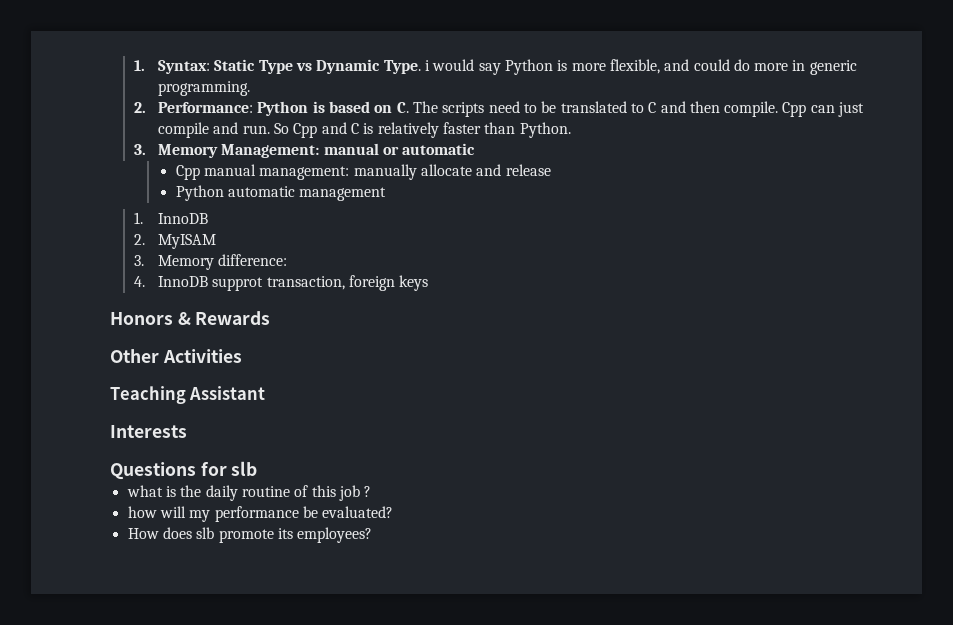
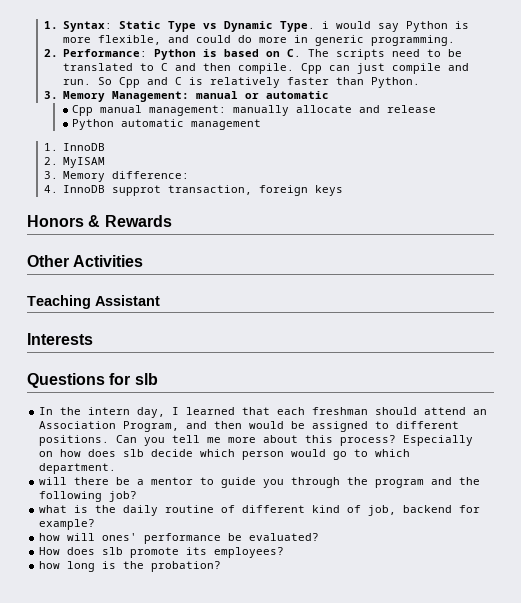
(258, 468) none -> [39,407,488,418] [39,421,460,432] [39,435,474,446] [39,449,411,460] [39,463,117,474] [39,477,481,488] [39,491,138,502] // In the intern day, I learned that each freshman should attend an Association Program, and then would be assigned to different positions. Can you tell me more about this process? Especially on how does slb decide which person would go to which department. // will there be a mentor to guide you through the program and the following job?
[311,485,372,501] this job ? -> [242,505,481,516] [39,519,96,530] different kind of job, backend for example?
[189,510,211,522] my -> [102,533,138,541] ones'
(373, 535) none -> [39,561,222,572] // how long is the probation?

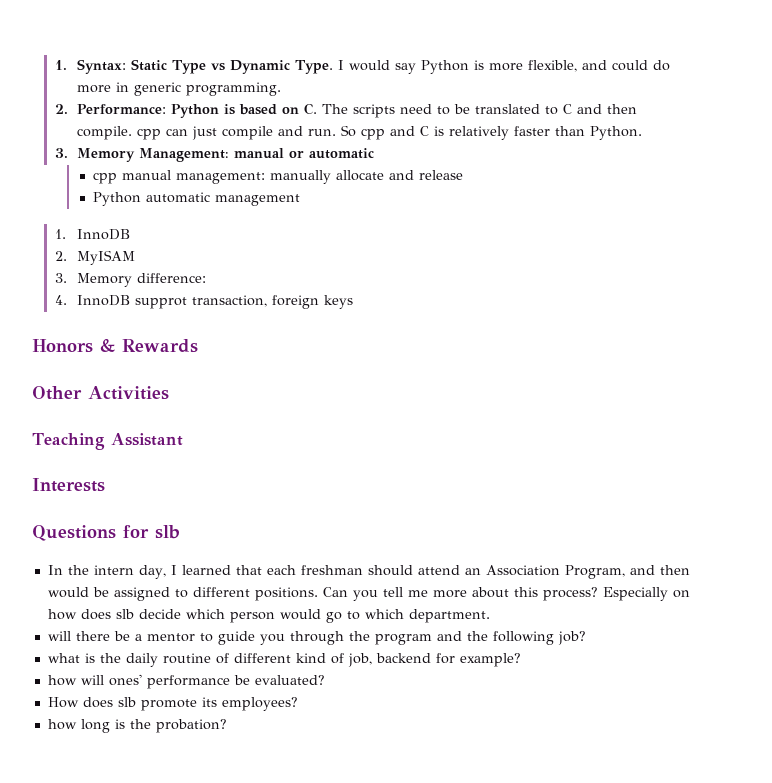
[322,21,330,29] i -> [337,60,344,70] I
[301,63,323,74] Cpp -> [137,128,162,140] cpp
[119,77,141,88] Cpp -> [361,128,386,140] cpp
[72,105,94,116] Cpp -> [92,172,117,184] cpp

